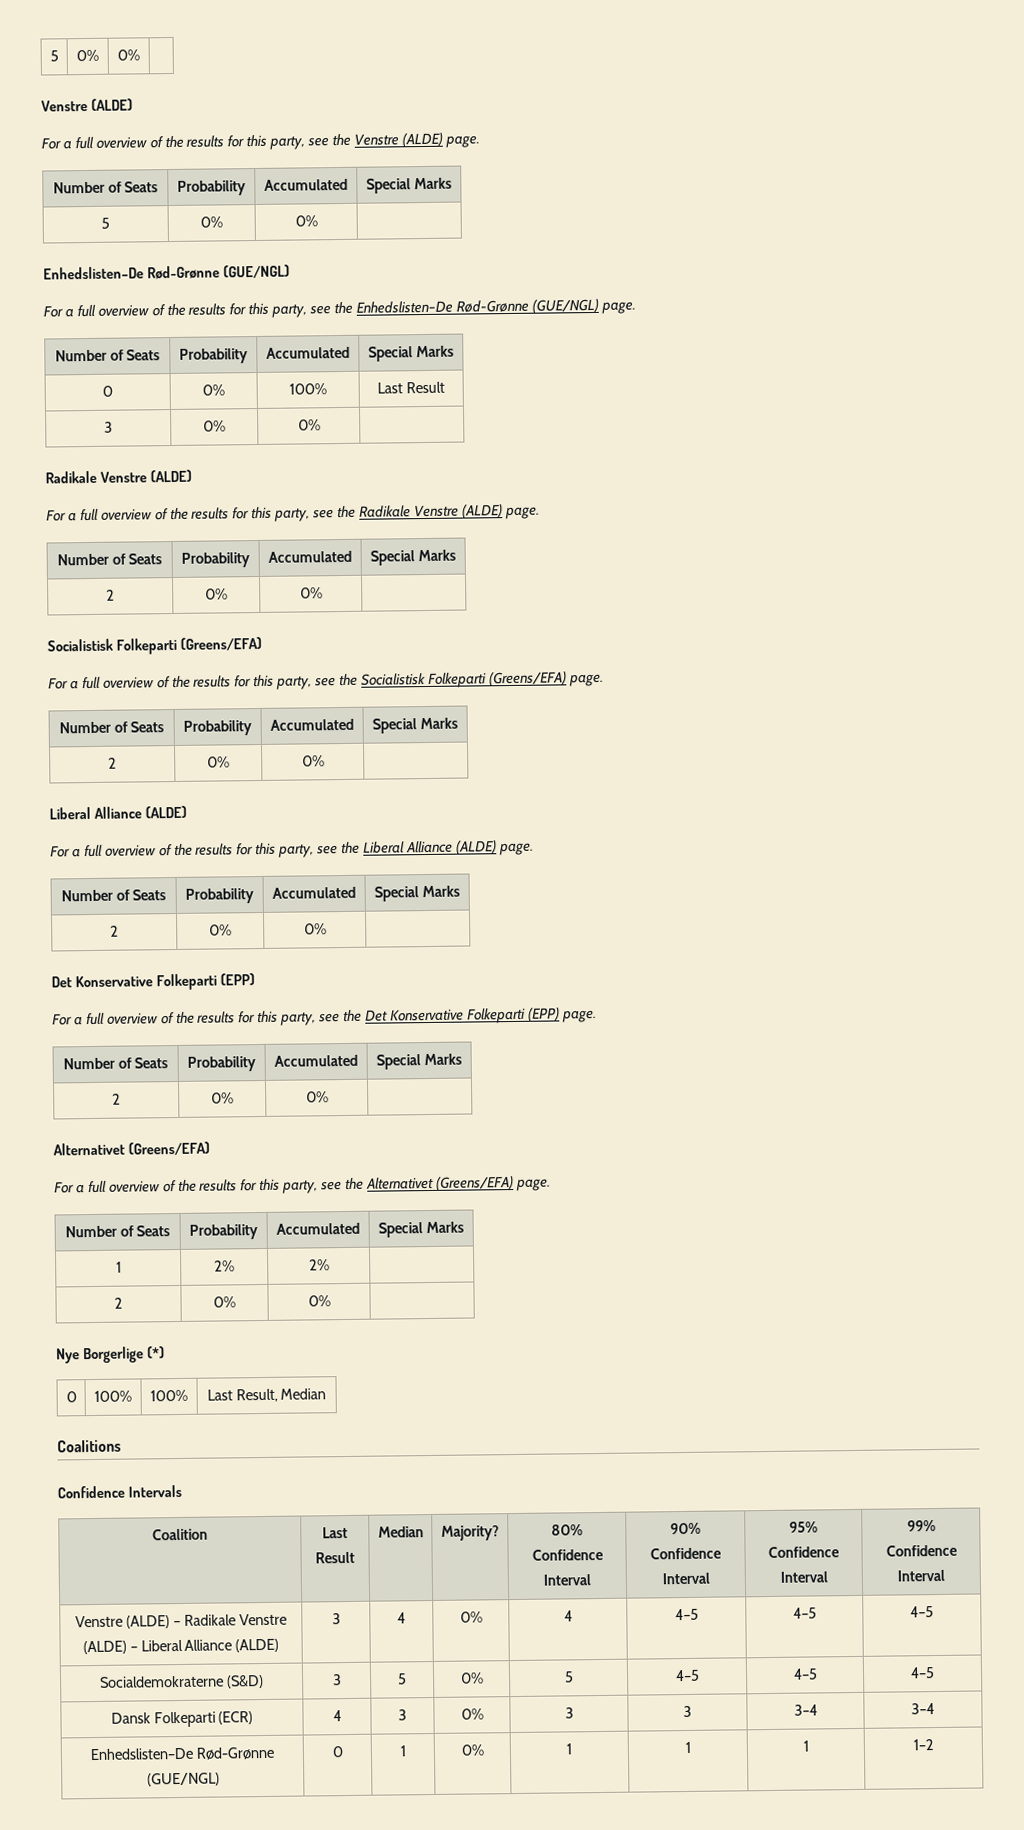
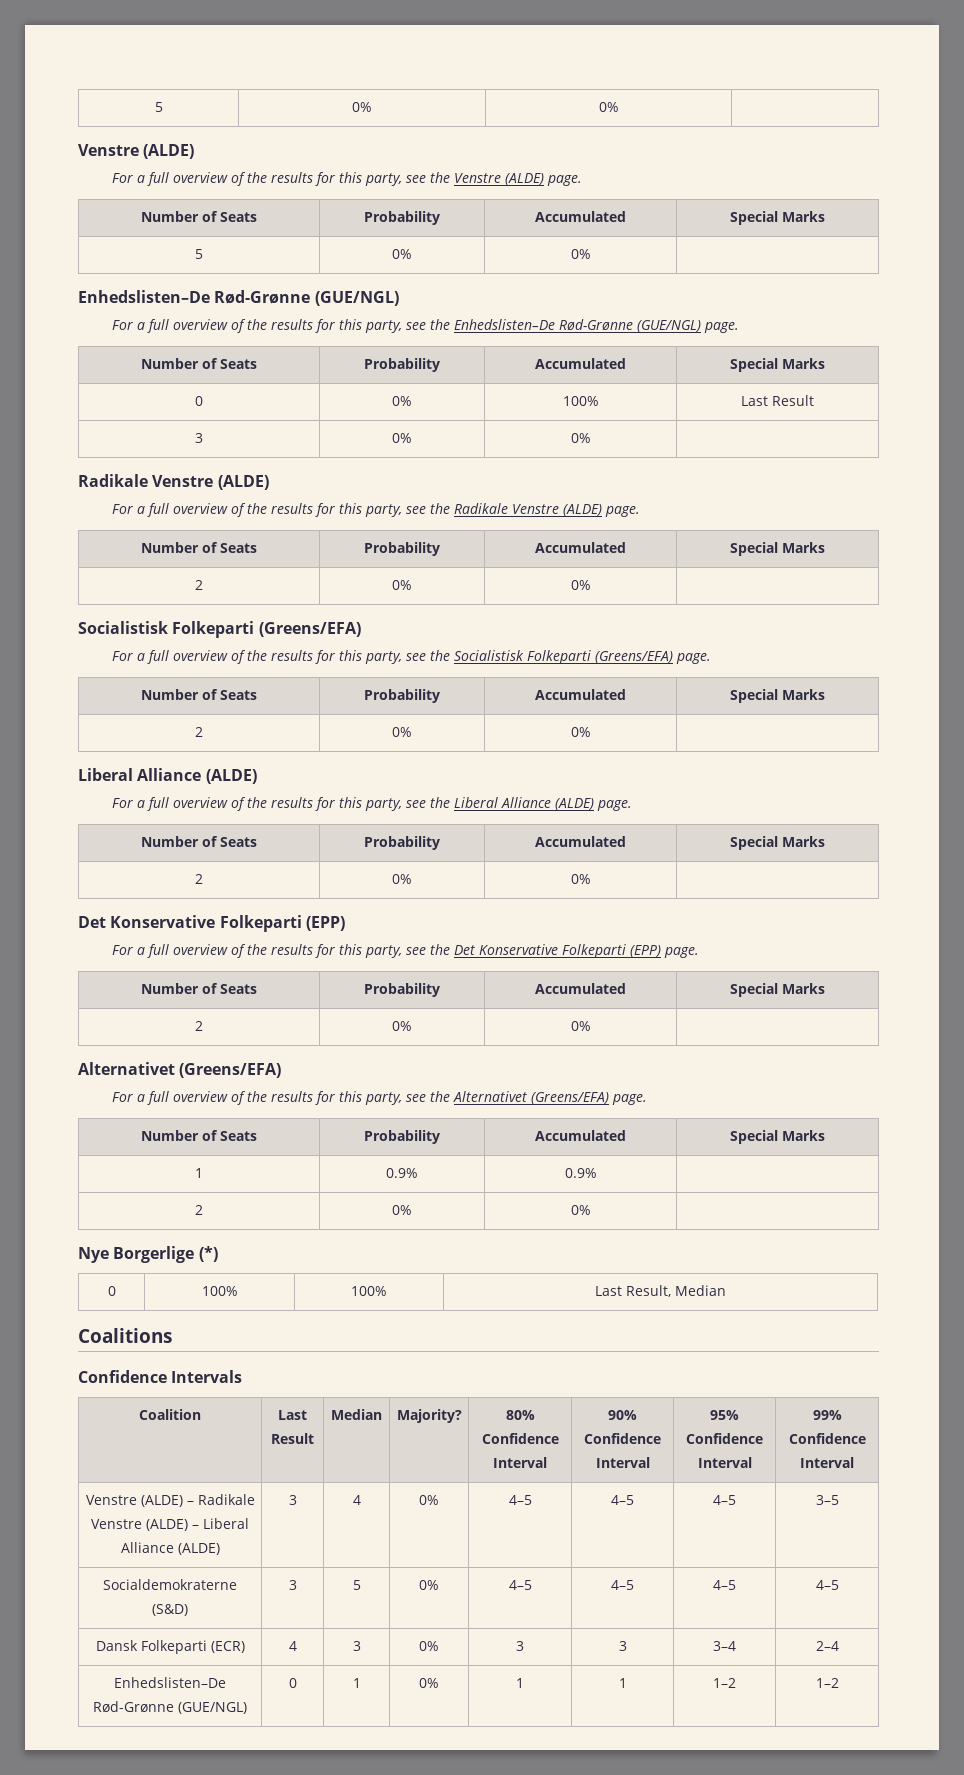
[214,1260,235,1272] [308,1259,330,1271] 2% | 2% -> [386,1168,418,1178] [564,1168,597,1178] 0.9% | 0.9%
[563,1610,573,1622] [674,1608,699,1621] [792,1607,817,1619] [910,1606,934,1618] 4 | 4–5 | 4–5 | 4–5 -> [508,1495,532,1505] [611,1495,634,1505] [713,1495,736,1505] [815,1495,839,1505] 4–5 | 4–5 | 4–5 | 3–5
[563,1671,574,1683] 5 -> [508,1580,532,1590] 4–5
[911,1703,935,1715] 3–4 -> [815,1641,839,1651] 2–4
[802,1740,809,1752] 1 -> [713,1678,736,1688] 1–2

